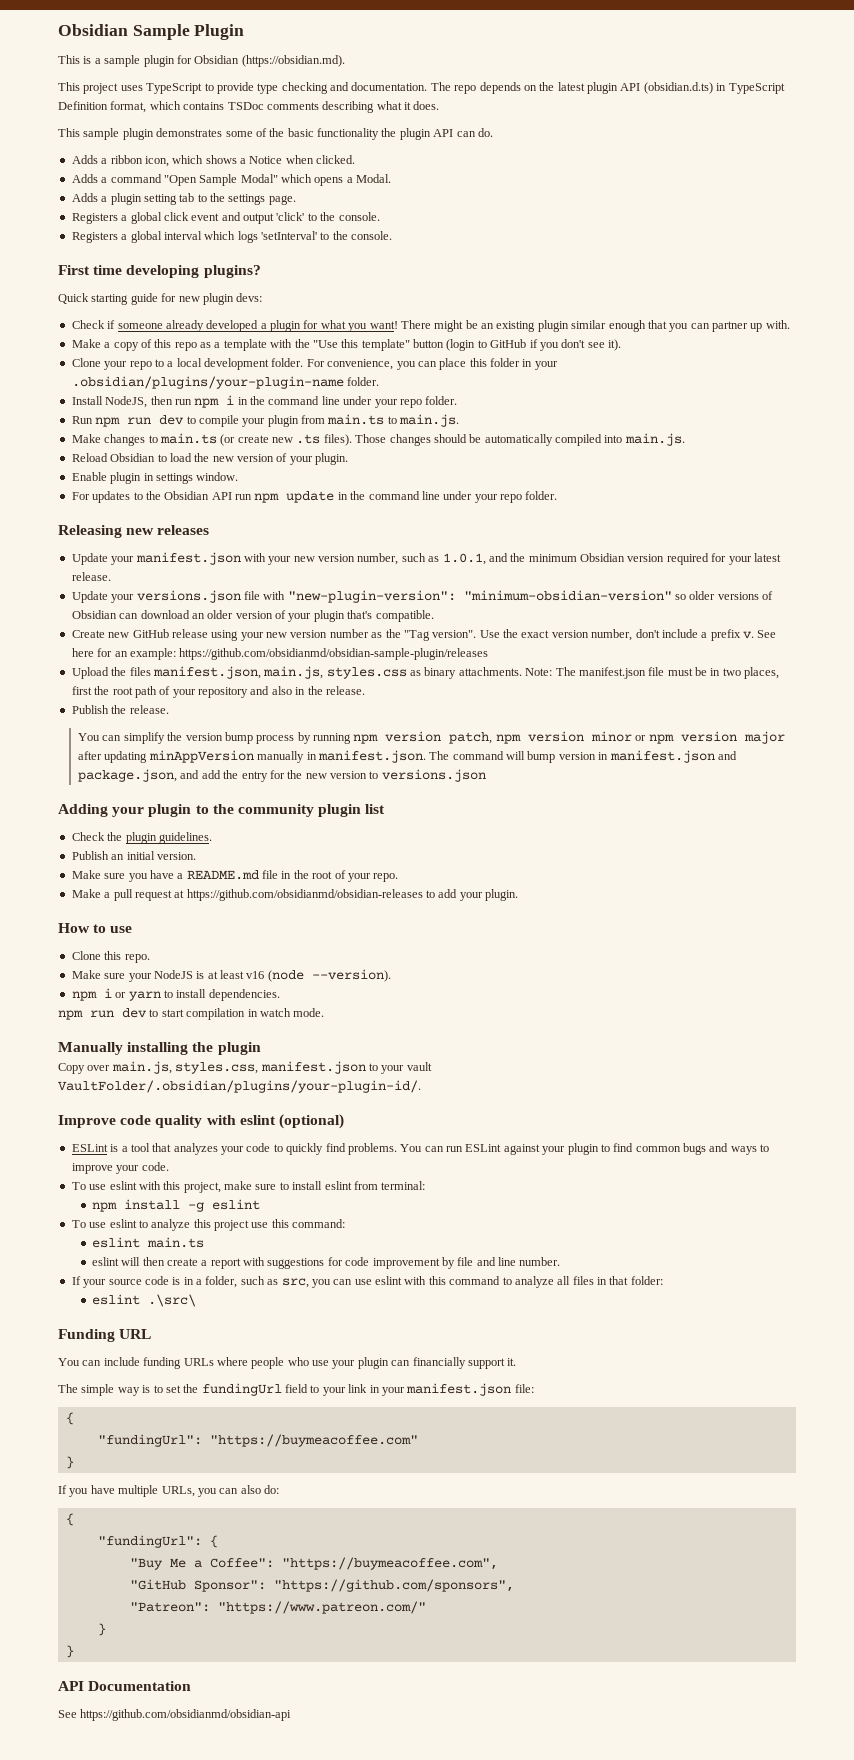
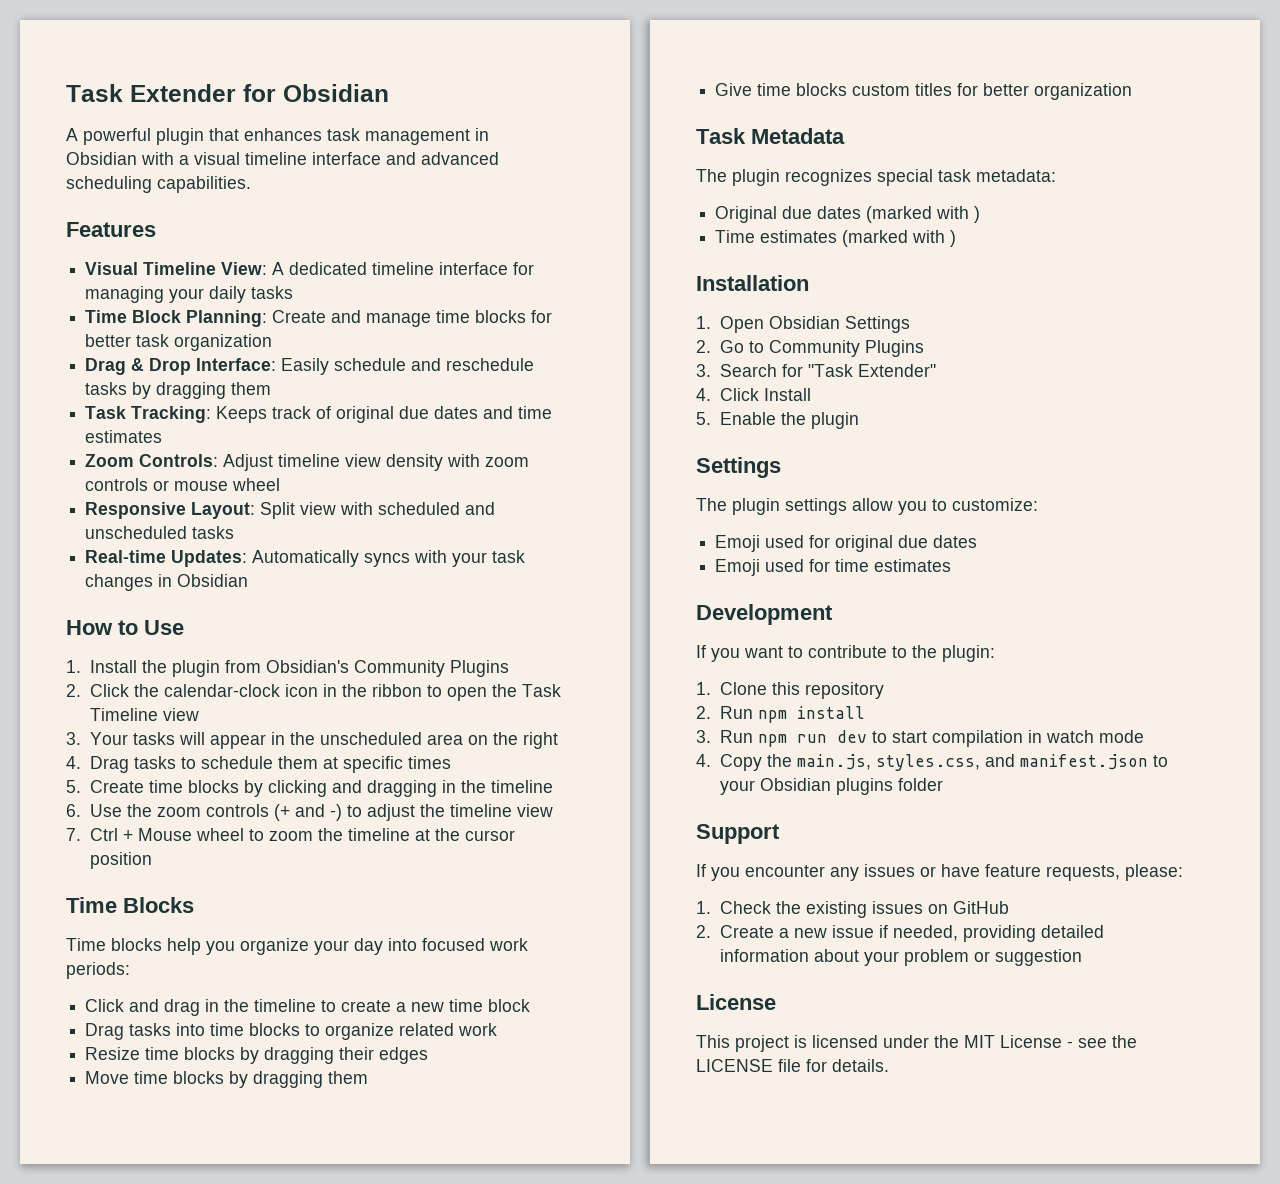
[58,24,245,40] [58,55,345,67] [58,82,785,94] [58,101,440,113] [58,128,493,140] [71,155,356,167] [71,174,392,186] [71,193,296,205] [71,212,380,224] [71,231,393,243] [58,265,261,278] [58,293,263,305] [71,320,790,332] [71,339,621,351] [71,358,558,370] [71,376,380,389] [71,395,458,408] [71,414,460,427] [71,433,685,446] [71,453,349,465] [71,472,239,484] [71,491,558,503] [58,525,210,538] [71,552,781,565] [71,572,111,581] [71,590,774,603] [71,610,434,622] [71,629,777,641] [71,648,489,660] [71,666,780,679] [71,686,365,698] [71,705,169,714] [78,731,785,744] [78,750,737,763] [78,769,486,782] [58,804,386,817] [71,832,212,844] [71,851,196,860] [71,870,399,882] [71,889,519,901] [58,923,133,933] [71,951,150,963] [71,969,391,982] [71,988,280,1001] Obsidian Sample Plugin // This is a sample plugin for Obsidian (https://obsidian.md). // This project uses TypeScript to provide type checking and documentation. The repo depends on the latest plugin API (obsidian.d.ts) in TypeScript Definition format, which contains TSDoc comments describing what it does. // This sample plugin demonstrates some of the basic functionality the plugin API can do. // Adds a ribbon icon, which shows a Notice when clicked. // Adds a command "Open Sample Modal" which opens a Modal. // Adds a plugin setting tab to the settings page. // Registers a global click event and output 'click' to the console. // Registers a global interval which logs 'setInterval' to the console. // First time developing plugins? // Quick starting guide for new plugin devs: // Check if someone already developed a plugin for what you want! There might be an existing plugin similar enough that you can partner up with. // Make a copy of this repo as a template with the "Use this template" button (login to GitHub if you don't see it). // Clone your repo to a local development folder. For convenience, you can place this folder in your .obsidian/plugins/your-plugin-name folder. // Install NodeJS, then run npm i in the command line under your repo folder. // Run npm run dev to compile your plugin from main.ts to main.js. // Make changes to main.ts (or create new .ts files). Those changes should be automatically compiled into main.js. // Reload Obsidian to load the new version of your plugin. // Enable plugin in settings window. // For updates to the Obsidian API run npm update in the command line under your repo folder. // Releasing new releases // Update your manifest.json with your new version number, such as 1.0.1, and the minimum Obsidian version required for your latest release. // Update your versions.json file with "new-plugin-version": "minimum-obsidian-version" so older versions of Obsidian can download an older version of your plugin that's compatible. // Create new GitHub release using your new version number as the "Tag version". Use the exact version number, don't include a prefix v. See here for an example: https://github.com/obsidianmd/obsidian-sample-plugin/releases // Upload the files manifest.json, main.js, styles.css as binary attachments. Note: The manifest.json file must be in two places, first the root path of your repository and also in the release. // Publish the release. // You can simplify the version bump process by running npm version patch, npm version minor or npm version major after updating minAppVersion manually in manifest.json. The command will bump version in manifest.json and package.json, and add the entry for the new version to versions.json // Adding your plugin to the community plugin list // Check the plugin guidelines. // Publish an initial version. // Make sure you have a README.md file in the root of your repo. // Make a pull request at https://github.com/obsidianmd/obsidian-releases to add your plugin. // How to use // Clone this repo. // Make sure your NodeJS is at least v16 (node --version). // npm i or yarn to install dependencies. // -> [66,84,389,102] [66,128,489,145] [66,152,499,165] [66,176,251,193] [66,222,156,237] [85,262,535,275] [85,286,294,303] [85,310,553,327] [85,334,273,351] [85,358,535,375] [85,382,272,399] [85,406,553,423] [85,430,163,443] [85,454,530,471] [85,478,281,491] [85,502,496,519] [85,526,235,539] [85,550,526,567] [85,574,249,591] [66,620,184,635] [66,660,509,677] [66,684,561,701] [89,708,199,721] [66,732,558,749] [66,756,451,773] [66,780,553,797] [66,804,553,821] [66,828,515,841] [89,852,152,869] [66,897,194,913] [66,938,528,955] [66,962,130,979] [85,999,531,1016] [85,1023,498,1040] [85,1047,429,1064] [85,1071,369,1088] [715,83,1133,100] [696,128,845,144] [696,169,1056,186] [715,206,981,223] [715,230,957,247] [696,275,809,291] [696,316,910,333] [696,340,924,357] [696,364,936,377] [696,388,811,401] [696,412,859,429] [696,457,781,478] [696,498,1038,515] [715,535,978,552] [715,559,952,576] [696,604,833,625] [696,645,995,662] [696,682,884,699] [696,706,865,723] [696,730,753,743] Task Extender for Obsidian // A powerful plugin that enhances task management in Obsidian with a visual timeline interface and advanced scheduling capabilities. // Features // Visual Timeline View: A dedicated timeline interface for managing your daily tasks // Time Block Planning: Create and manage time blocks for better task organization // Drag & Drop Interface: Easily schedule and reschedule tasks by dragging them // Task Tracking: Keeps track of original due dates and time estimates // Zoom Controls: Adjust timeline view density with zoom controls or mouse wheel // Responsive Layout: Split view with scheduled and unscheduled tasks // Real-time Updates: Automatically syncs with your task changes in Obsidian // How to Use // 1. Install the plugin from Obsidian's Community Plugins // 2. Click the calendar-clock icon in the ribbon to open the Task Timeline view // 3. Your tasks will appear in the unscheduled area on the right // 4. Drag tasks to schedule them at specific times // 5. Create time blocks by clicking and dragging in the timeline // 6. Use the zoom controls (+ and -) to adjust the timeline view // 7. Ctrl + Mouse wheel to zoom the timeline at the cursor position // Time Blocks // Time blocks help you organize your day into focused work periods: // Click and drag in the timeline to create a new time block // Drag tasks into time blocks to organize related work // Resize time blocks by dragging their edges // Move time blocks by dragging them // Give time blocks custom titles for better organization // Task Metadata // The plugin recognizes special task metadata: // Original due dates (marked with ) // Time estimates (marked with ) // Installation // 1. Open Obsidian Settings // 2. Go to Community Plugins // 3. Search for "Task Extender" // 4. Click Install // 5. Enable the plugin // Settings // The plugin settings allow you to customize: // Emoji used for original due dates // Emoji used for time estimates // Development // If you want to contribute to the plugin: // 1. Clone this repository // 2. Run npm install // 3. Run
[293,1008,325,1017] [58,1042,261,1055] [58,1063,111,1074] mode. // Manually installing the plugin // Copy over -> [1098,730,1144,743] [696,754,792,771] mode // 4. Copy the
(259, 1068) none -> [984,754,1015,767] and
[406,1062,432,1071] [58,1080,421,1093] [58,1114,344,1129] [71,1143,770,1155] [71,1162,169,1174] [71,1181,426,1193] [91,1199,260,1212] [71,1219,346,1231] [91,1237,204,1248] [91,1257,561,1269] [71,1276,663,1288] [91,1294,196,1307] [58,1329,152,1342] [58,1357,517,1369] [58,1383,534,1396] [65,1412,74,1425] [97,1434,418,1447] [65,1456,74,1469] [58,1485,279,1497] [65,1513,74,1526] [97,1535,218,1548] [129,1557,498,1570] [129,1579,514,1592] [129,1601,426,1614] [97,1623,106,1636] [65,1645,74,1658] [58,1681,192,1691] [58,1709,292,1721] vault VaultFolder/.obsidian/plugins/your-plugin-id/. // Improve code quality with eslint (optional) // ESLint is a tool that analyzes your code to quickly find problems. You can run ESLint against your plugin to find common bugs and ways to improve your code. // To use eslint with this project, make sure to install eslint from terminal: // npm install -g eslint // To use eslint to analyze this project use this command: // eslint main.ts // eslint will then create a report with suggestions for code improvement by file and line number. // If your source code is in a folder, such as src, you can use eslint with this command to analyze all files in that folder: // eslint .\src\ // Funding URL // You can include funding URLs where people who use your plugin can financially support it. // The simple way is to set the fundingUrl field to your link in your manifest.json file: // { // "fundingUrl": "https://buymeacoffee.com" // } // If you have multiple URLs, you can also do: // { // "fundingUrl": { // "Buy Me a Coffee": "https://buymeacoffee.com", // "GitHub Sponsor": "https://github.com/sponsors", // "Patreon": "https://www.patreon.com/" // } // } // API Documentation // See https://github.com/obsidianmd/obsidian-api -> [759,778,943,795] [696,824,780,844] [696,864,1183,881] [696,901,1009,918] [696,925,1104,942] [719,949,1082,966] [696,994,776,1010] [696,1035,1137,1052] [696,1059,889,1072] Obsidian plugins folder // Support // If you encounter any issues or have feature requests, please: // 1. Check the existing issues on GitHub // 2. Create a new issue if needed, providing detailed information about your problem or suggestion // License // This project is licensed under the MIT License - see the LICENSE file for details.

